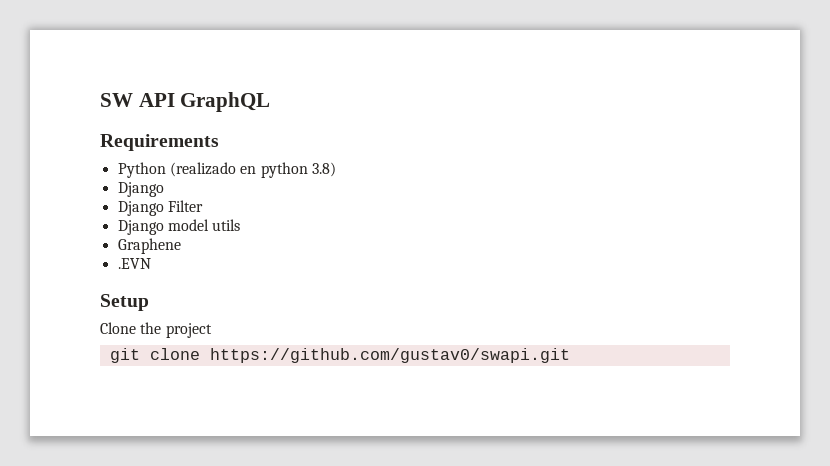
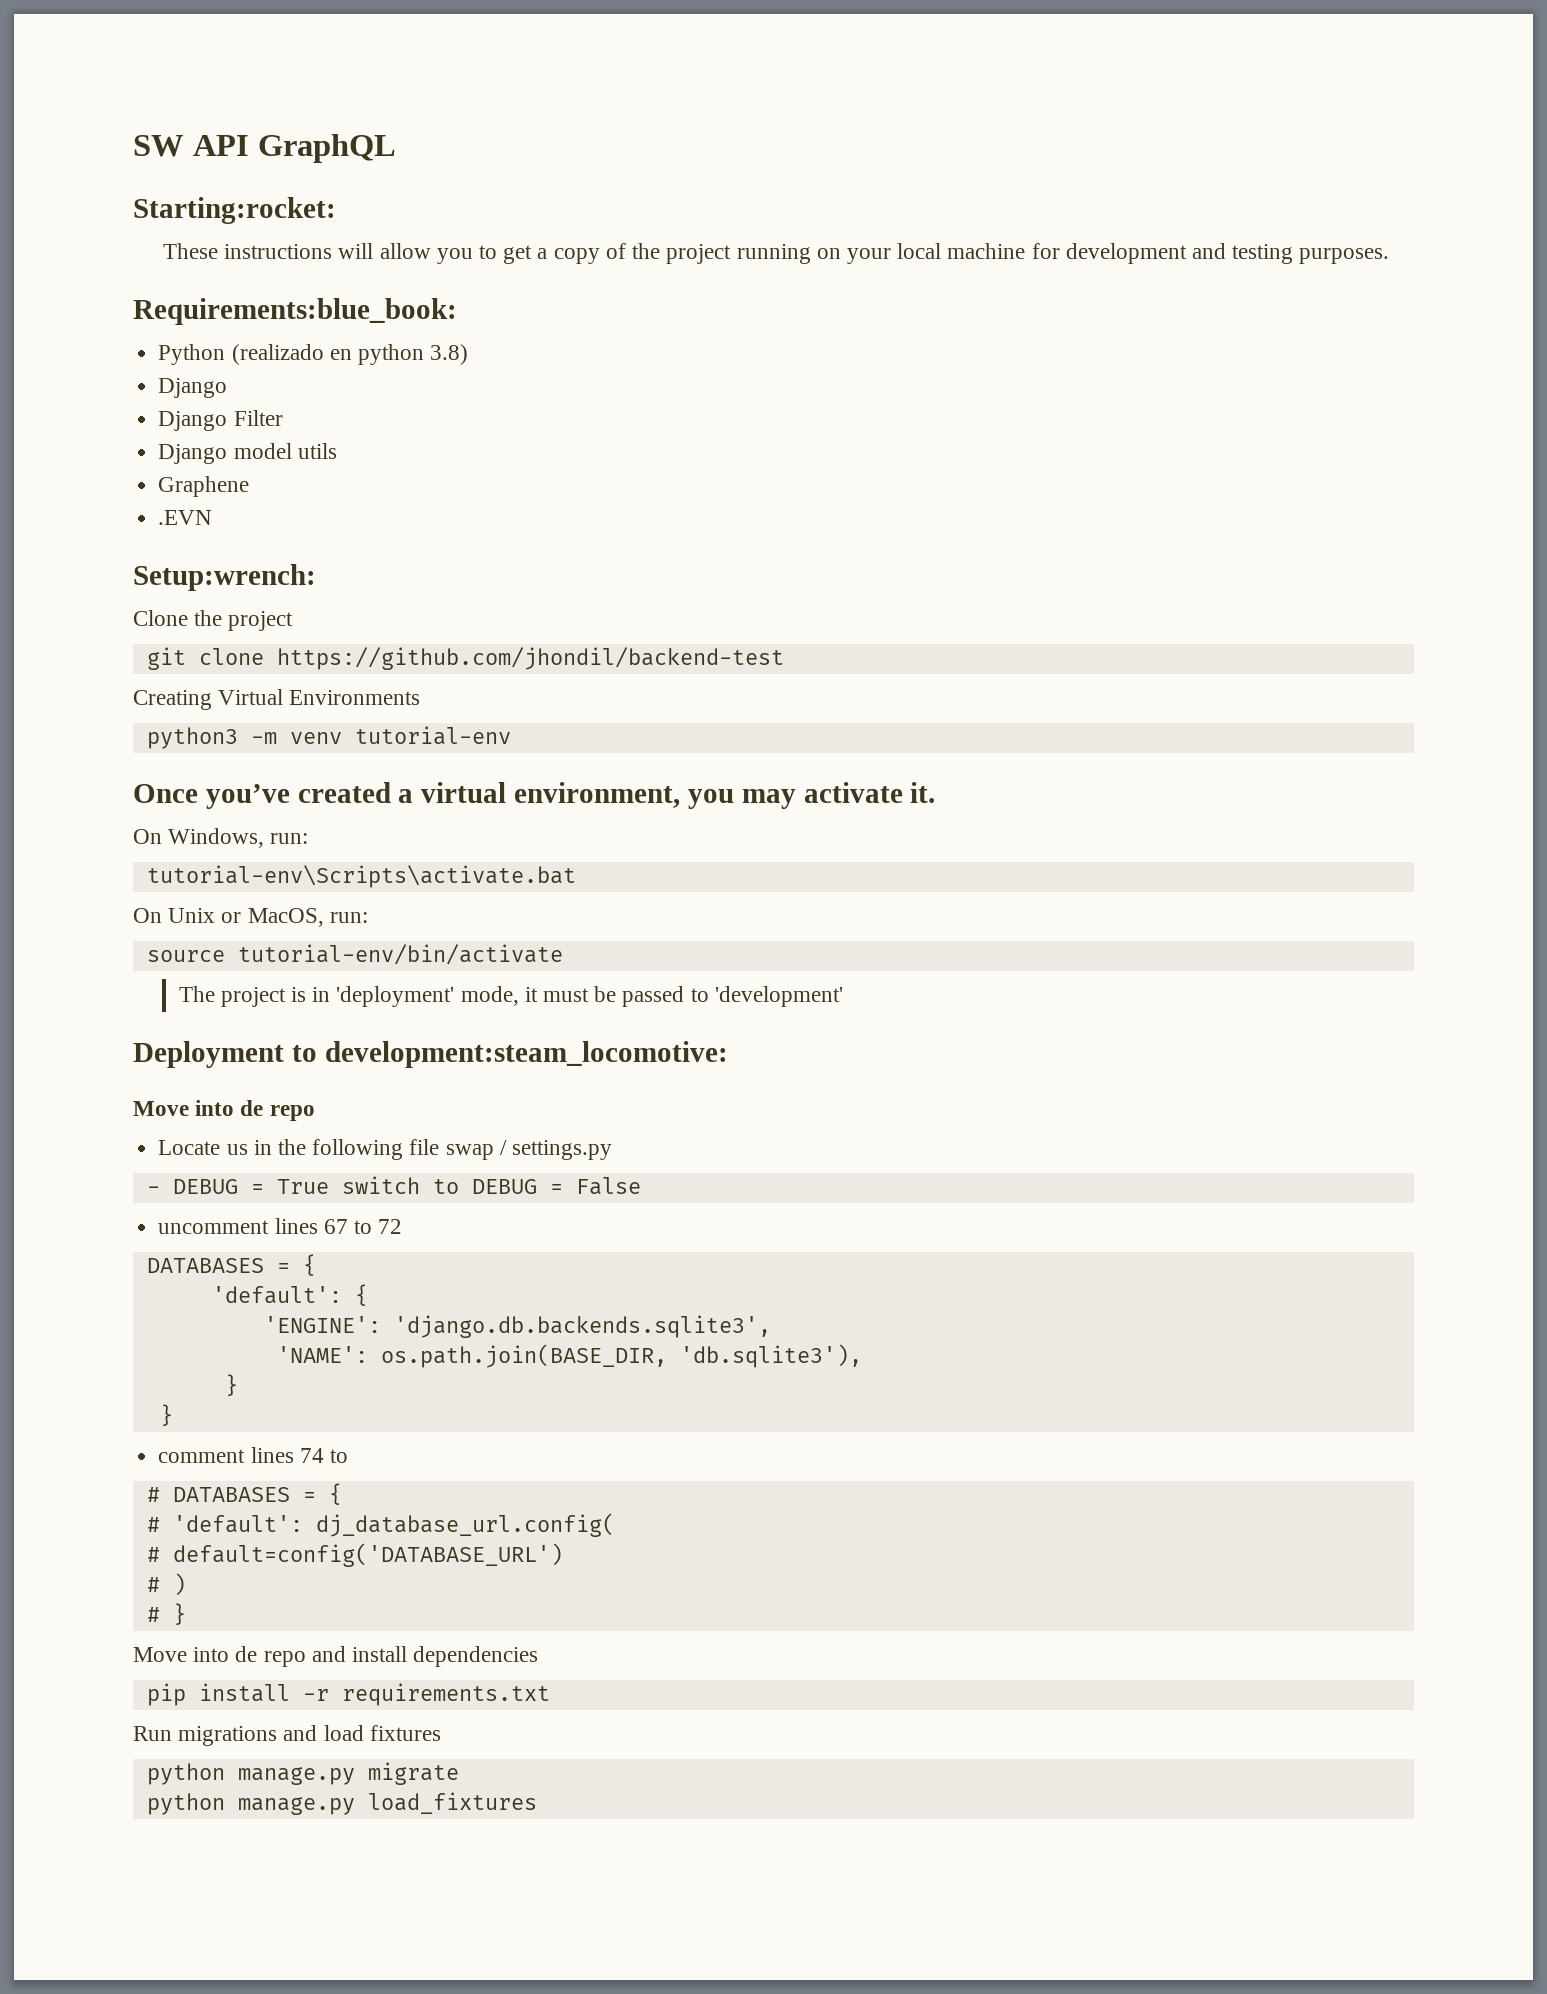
[100,134,219,151] Requirements -> [133,197,336,224] [162,243,1390,264] [133,298,457,325] Starting:rocket: // These instructions will allow you to get a copy of the project running on your local machine for development and testing purposes. // Requirements:blue_book:
[100,294,149,311] Setup -> [133,564,316,591] Setup:wrench:
[209,348,570,363] https://github.com/gustav0/swapi.git -> [276,647,784,670] [133,689,421,710] [146,726,511,749] [133,782,936,809] [133,828,309,848] [146,865,576,888] [133,908,368,927] [146,944,563,965] [178,986,843,1007] [133,1041,728,1068] [133,1100,315,1121] [158,1139,612,1160] [146,1176,641,1195] [158,1218,403,1234] [146,1254,316,1276] [211,1284,368,1306] [263,1315,771,1338] [276,1344,862,1368] [224,1374,238,1396] [159,1404,173,1426] [158,1447,348,1463] [146,1483,342,1505] [146,1513,615,1537] [146,1543,563,1567] [146,1573,186,1596] [146,1603,186,1625] [133,1646,539,1667] [146,1683,550,1706] [133,1725,441,1746] [146,1762,459,1785] [146,1792,537,1815] https://github.com/jhondil/backend-test // Creating Virtual Environments // python3 -m venv tutorial-env // Once you’ve created a virtual environment, you may activate it. // On Windows, run: // tutorial-env\Scripts\activate.bat // On Unix or MacOS, run: // source tutorial-env/bin/activate // The project is in 'deployment' mode, it must be passed to 'development' // Deployment to development:steam_locomotive: // Move into de repo // Locate us in the following file swap / settings.py // - DEBUG = True switch to DEBUG = False // uncomment lines 67 to 72 // DATABASES = { // 'default': { // 'ENGINE': 'django.db.backends.sqlite3', // 'NAME': os.path.join(BASE_DIR, 'db.sqlite3'), // } // } // comment lines 74 to // # DATABASES = { // # 'default': dj_database_url.config( // # default=config('DATABASE_URL') // # ) // # } // Move into de repo and install dependencies // pip install -r requirements.txt // Run migrations and load fixtures // python manage.py migrate // python manage.py load_fixtures

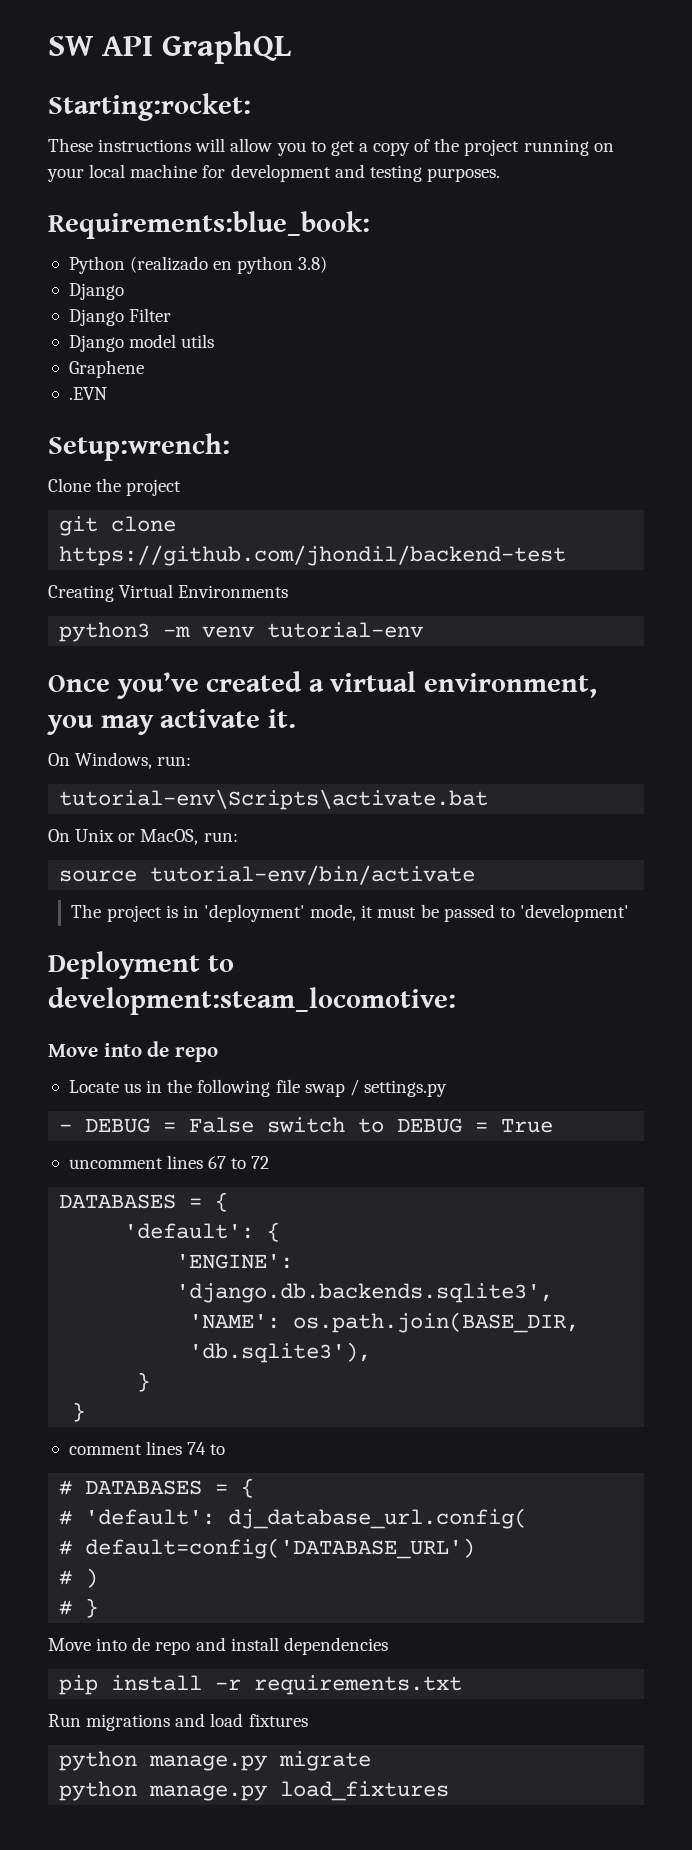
[276,1179,329,1194] True -> [189,1117,255,1133] False
[575,1177,641,1195] False -> [501,1118,554,1133] True

